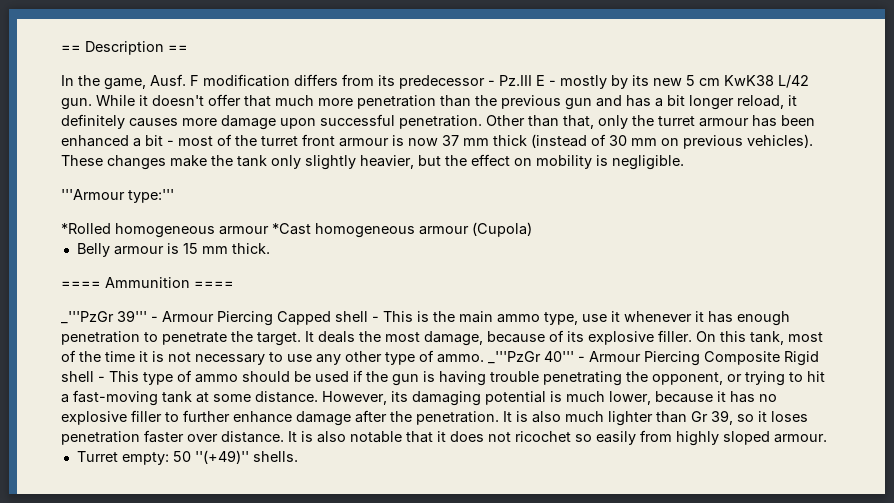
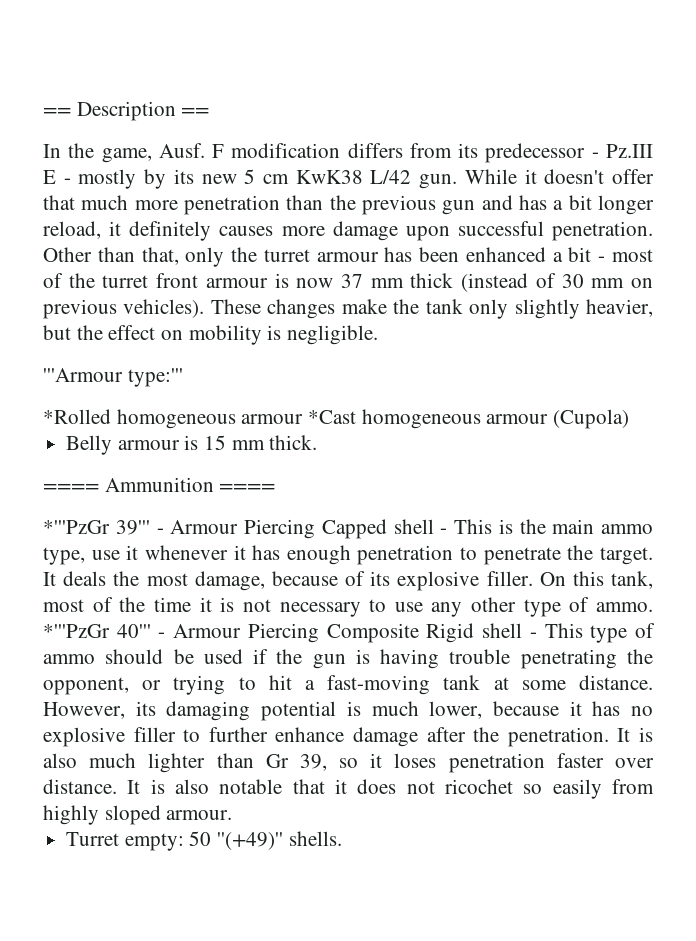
[61,311,114,324] _'''PzGr -> [43,520,110,534] *'''PzGr
[488,351,541,364] _'''PzGr -> [43,624,110,638] *'''PzGr

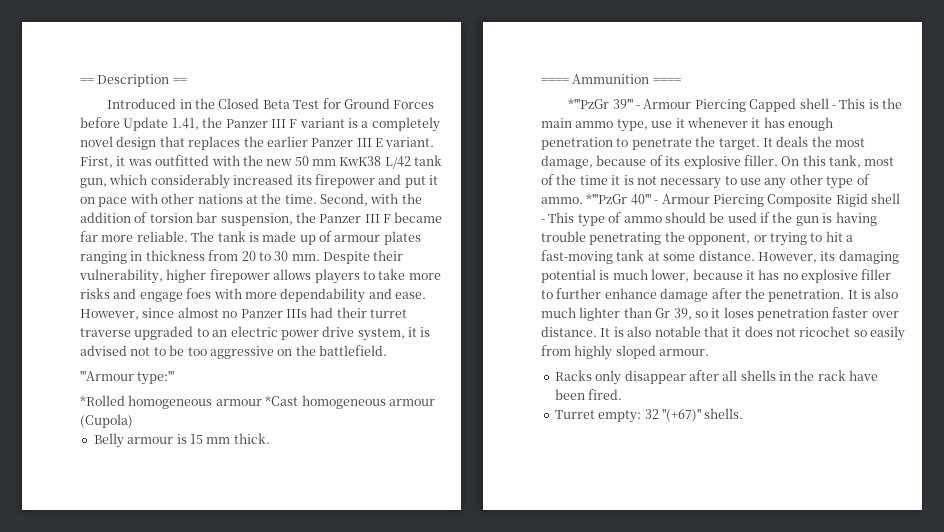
[43,143,653,163] [43,169,655,189] [43,195,654,215] [43,221,653,241] [43,247,653,267] [43,273,653,292] [43,299,654,319] [43,325,379,345] In the game, Ausf. F modification differs from its predecessor - Pz.III E - mostly by its new 5 cm KwK38 L/42 gun. While it doesn't offer that much more penetration than the previous gun and has a bit longer reload, it definitely causes more damage upon successful penetration. Other than that, only the turret armour has been enhanced a bit - most of the turret front armour is now 37 mm thick (instead of 30 mm on previous vehicles). These changes make the tank only slightly heavier, but the effect on mobility is negligible. -> [107,98,435,109] [80,117,440,132] [80,136,435,150] [80,155,443,169] [80,174,438,189] [80,193,422,207] [80,212,443,226] [80,231,421,245] [80,250,404,264] [79,269,441,284] [80,288,426,303] [80,307,407,320] [80,326,431,341] [80,345,387,359] Introduced in the Closed Beta Test for Ground Forces before Update 1.41, the Panzer III F variant is a completely novel design that replaces the earlier Panzer III E variant. First, it was outfitted with the new 50 mm KwK38 L/42 tank gun, which considerably increased its firepower and put it on pace with other nations at the time. Second, with the addition of torsion bar suspension, the Panzer III F became far more reliable. The tank is made up of armour plates ranging in thickness from 20 to 30 mm. Despite their vulnerability, higher firepower allows players to take more risks and engage foes with more dependability and ease. However, since almost no Panzer IIIs had their turret traverse upgraded to an electric power drive system, it is advised not to be too aggressive on the battlefield.
(233, 815) none -> [554,370,879,385] [554,389,623,400] // Racks only disappear after all shells in the rack have been fired.
[189,831,284,850] 50 ''(+49)'' -> [644,408,701,422] 32 ''(+67)''

